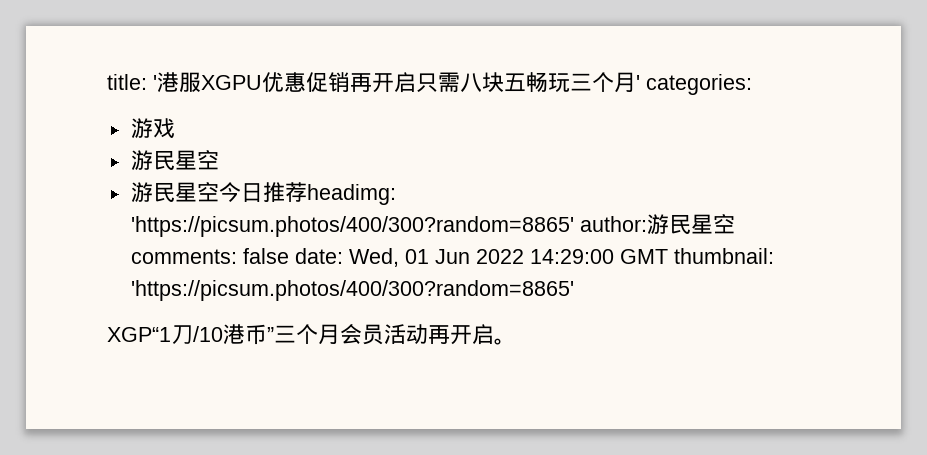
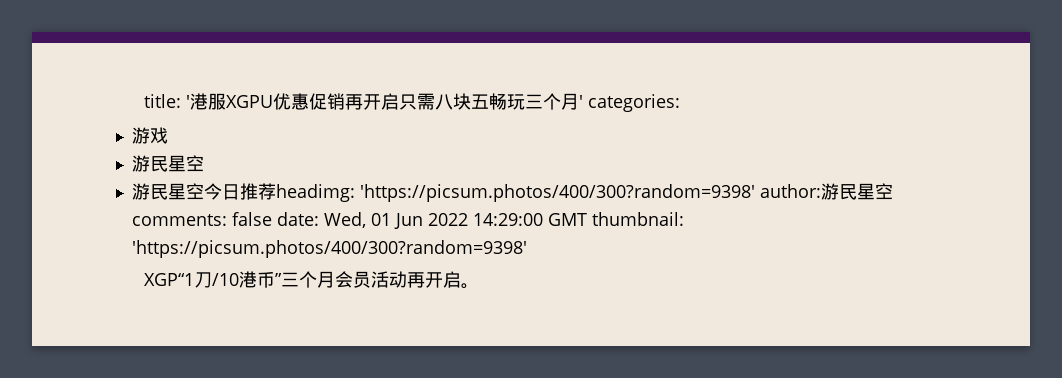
[130,216,574,237] 'https://picsum.photos/400/300?random=8865' -> [359,184,755,202] 'https://picsum.photos/400/300?random=9398'
[130,280,574,301] 'https://picsum.photos/400/300?random=8865' -> [131,240,527,258] 'https://picsum.photos/400/300?random=9398'

